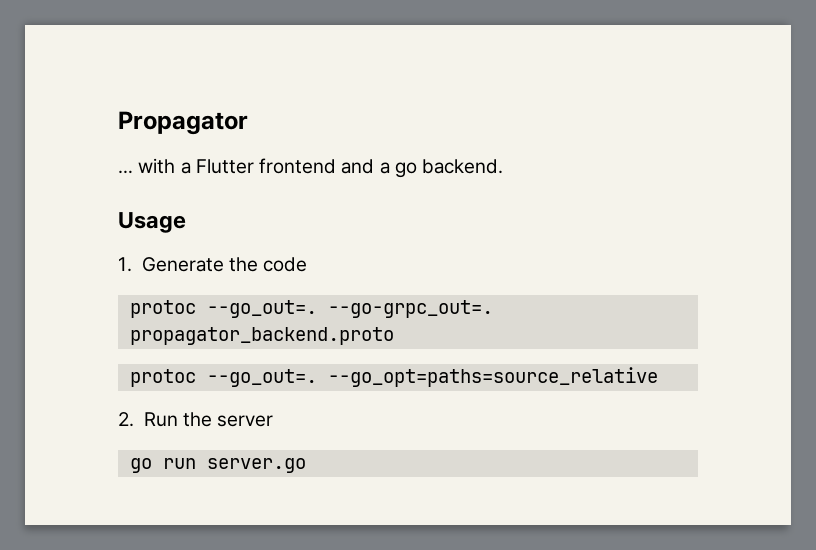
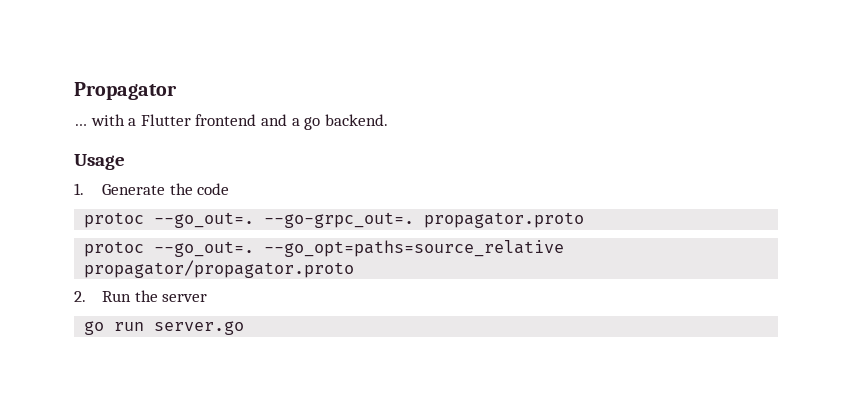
[129,327,394,345] propagator_backend.proto -> [424,212,585,228] propagator.proto
(658, 377) none -> [84,260,355,278] propagator/propagator.proto

